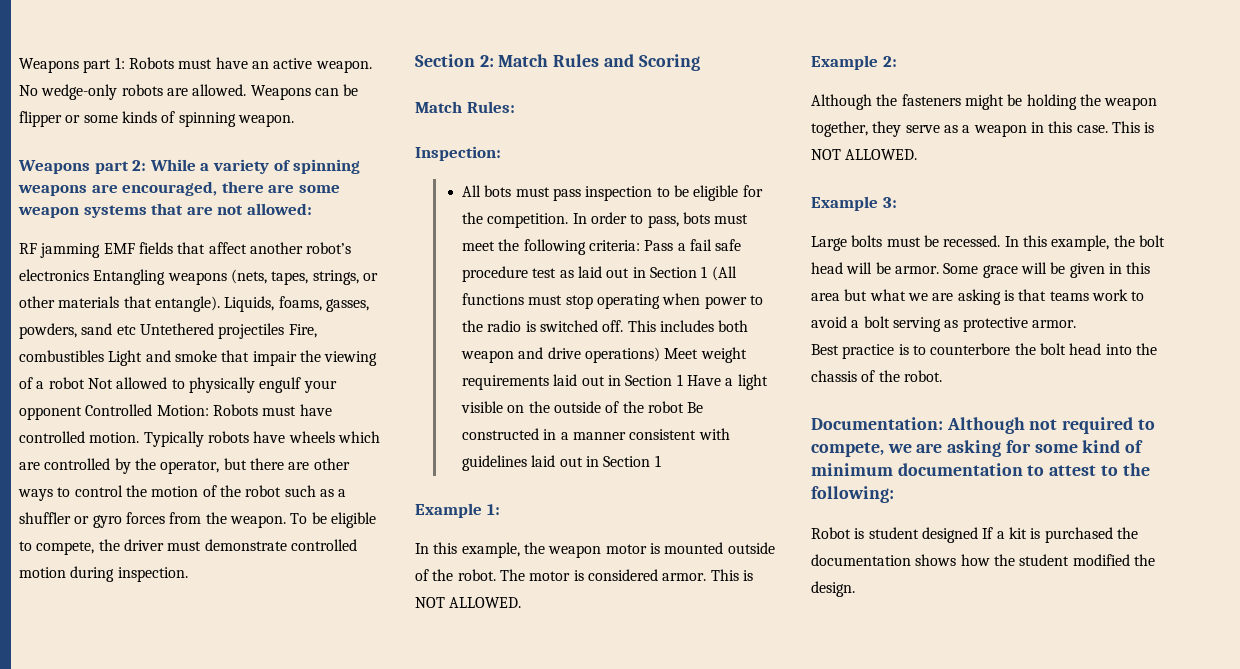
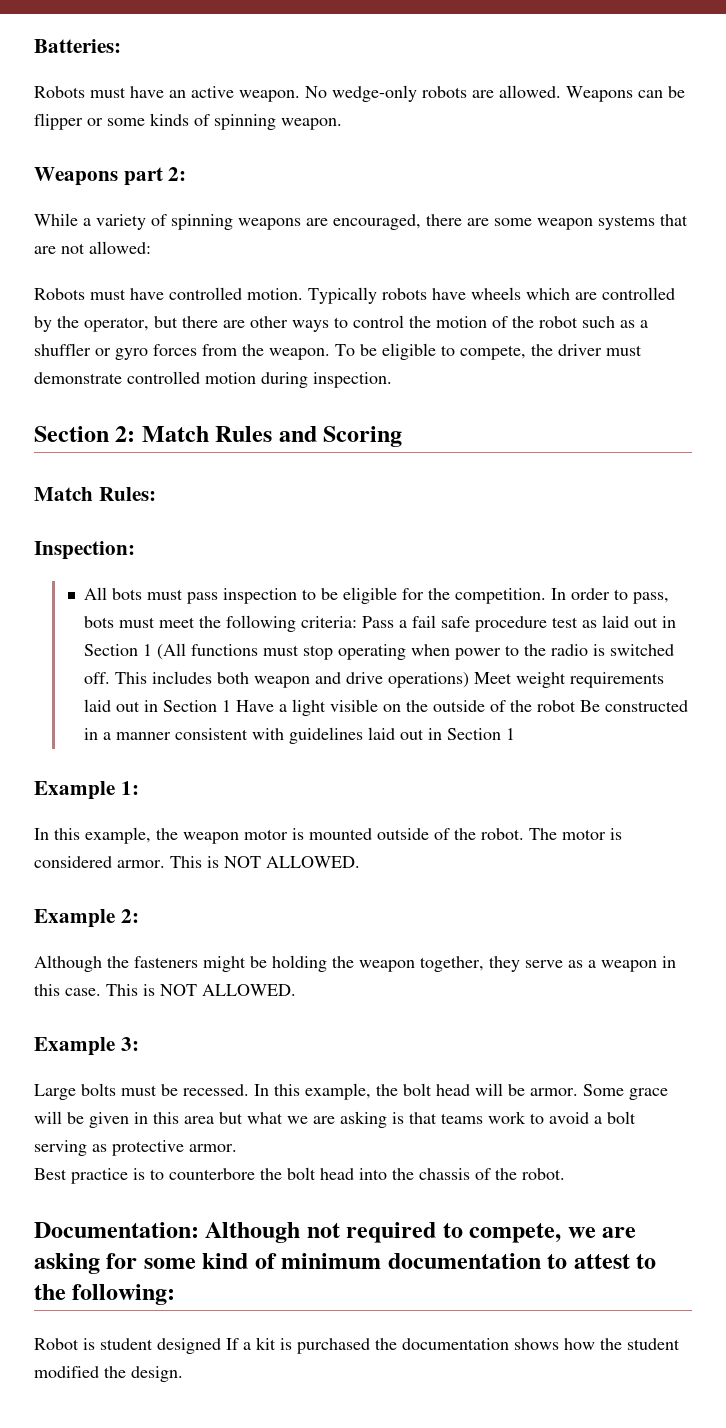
[19,57,125,73] Weapons part 1: -> [34,39,121,53] Batteries: //
(147, 165) none -> (187, 174) //
[19,242,352,258] [19,269,378,285] [19,296,369,312] [19,323,317,339] [19,350,378,366] [19,377,337,393] [19,404,209,420] RF jamming EMF fields that affect another robot’s electronics Entangling weapons (nets, tapes, strings, or other materials that entangle). Liquids, foams, gasses, powders, sand etc Untethered projectiles Fire, combustibles Light and smoke that impair the viewing of a robot Not allowed to physically engulf your opponent Controlled Motion: -> (151, 247) none

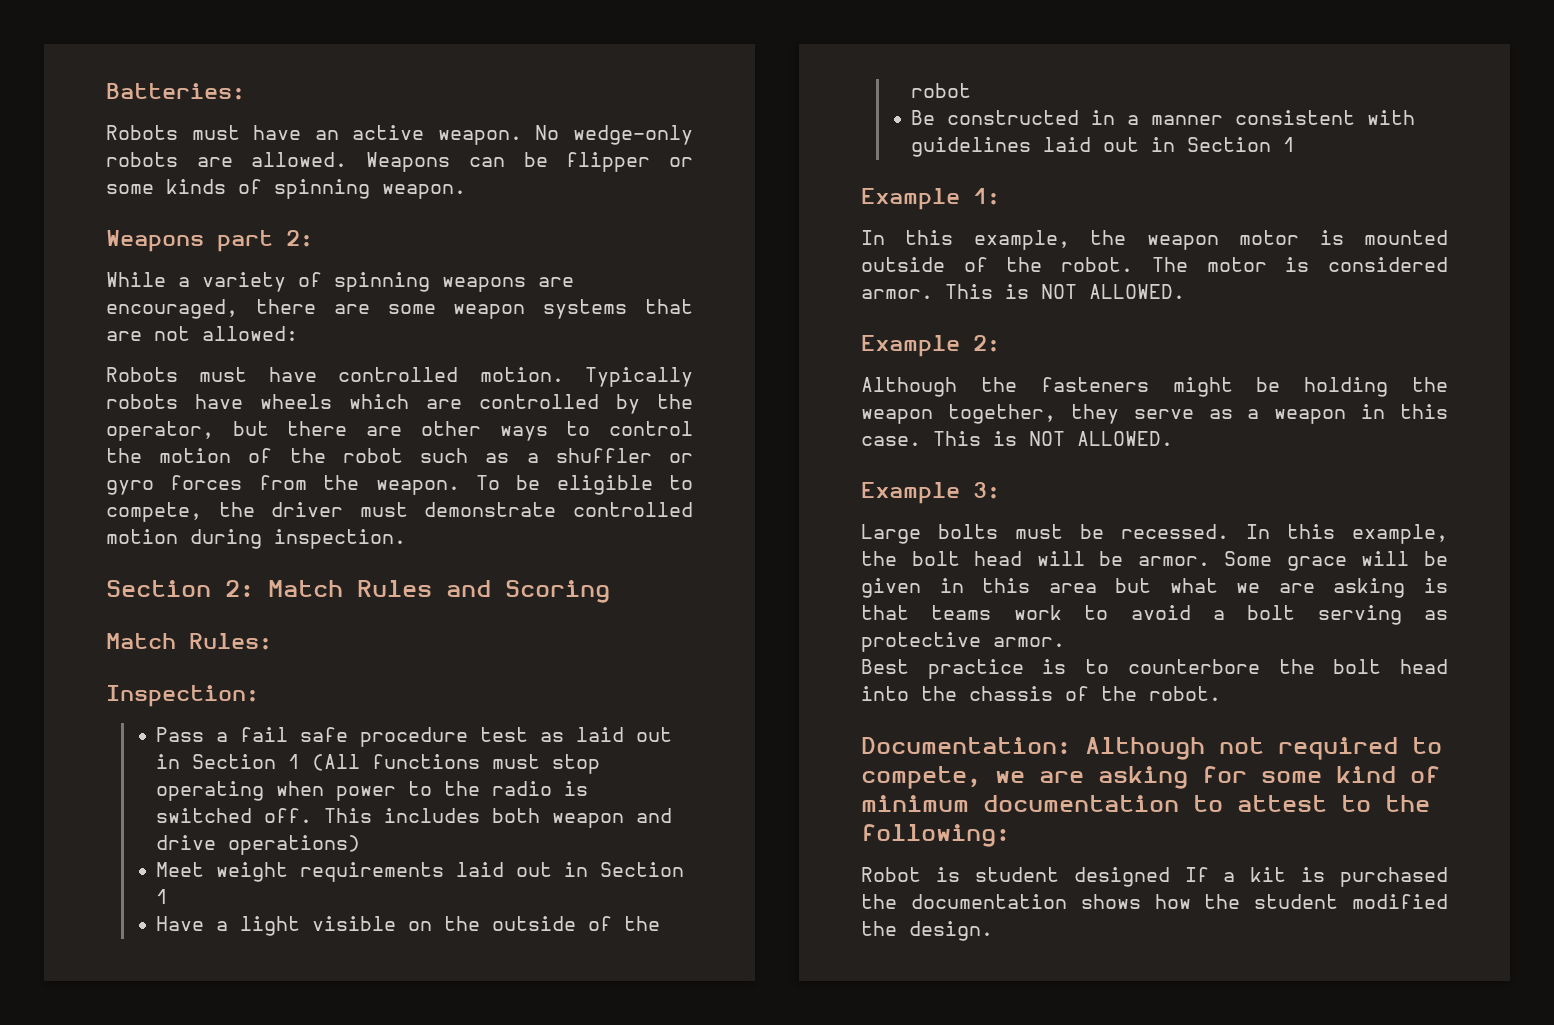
[84,587,670,604] [84,615,358,632] All bots must pass inspection to be eligible for the competition. In order to pass, bots must meet the following criteria: -> (259, 696) none
(470, 680) none -> (361, 845) //
(232, 706) none -> (169, 896) //
(577, 706) none -> (972, 90) //

